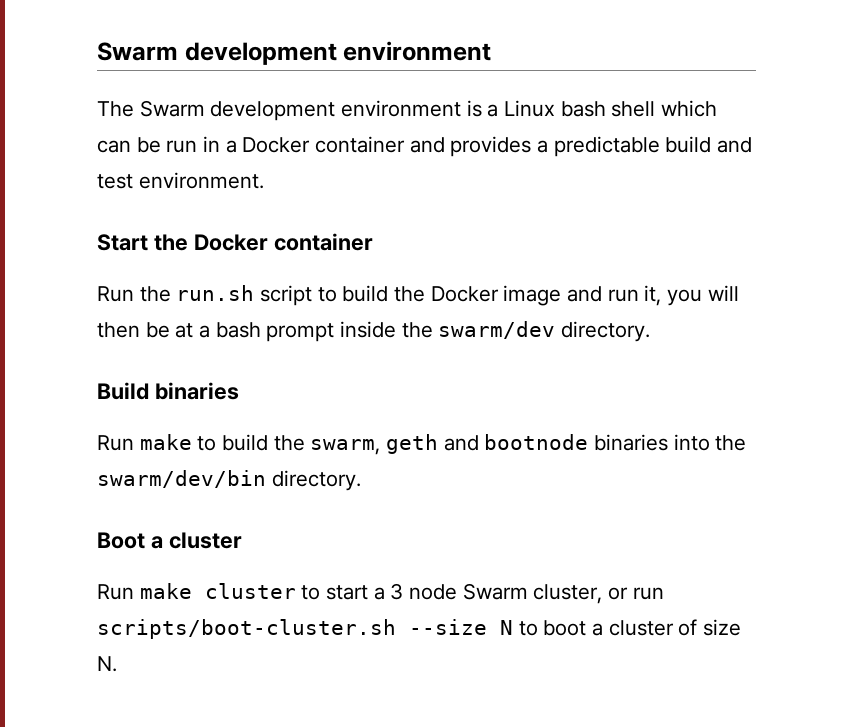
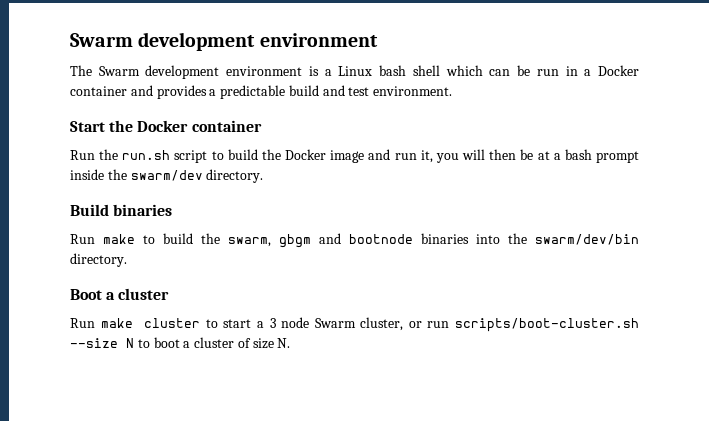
[386,434,439,454] geth -> [279,234,311,248] gbgm

